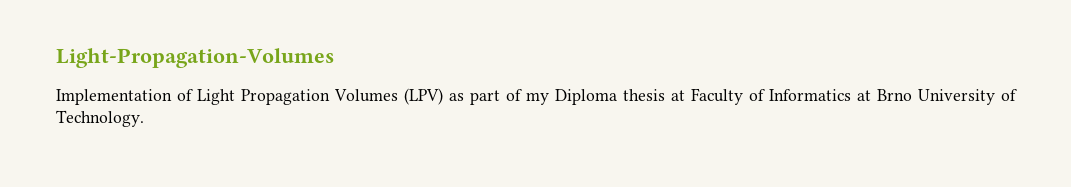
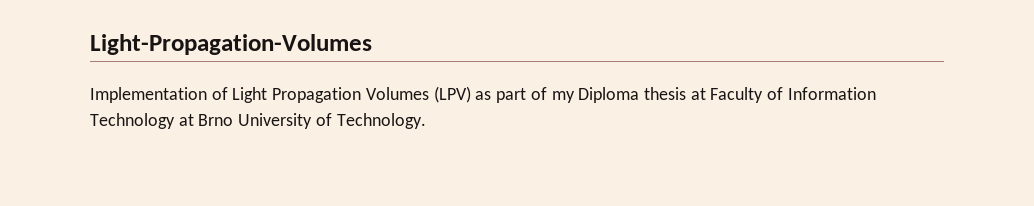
[769,89,851,101] Informatics -> [787,87,876,100] [90,113,175,129] Information Technology

